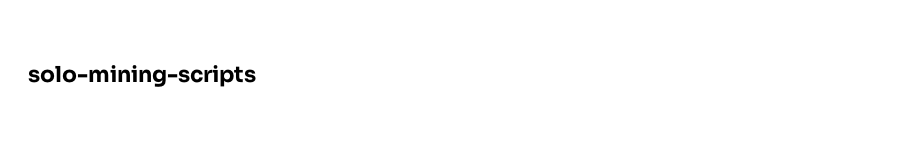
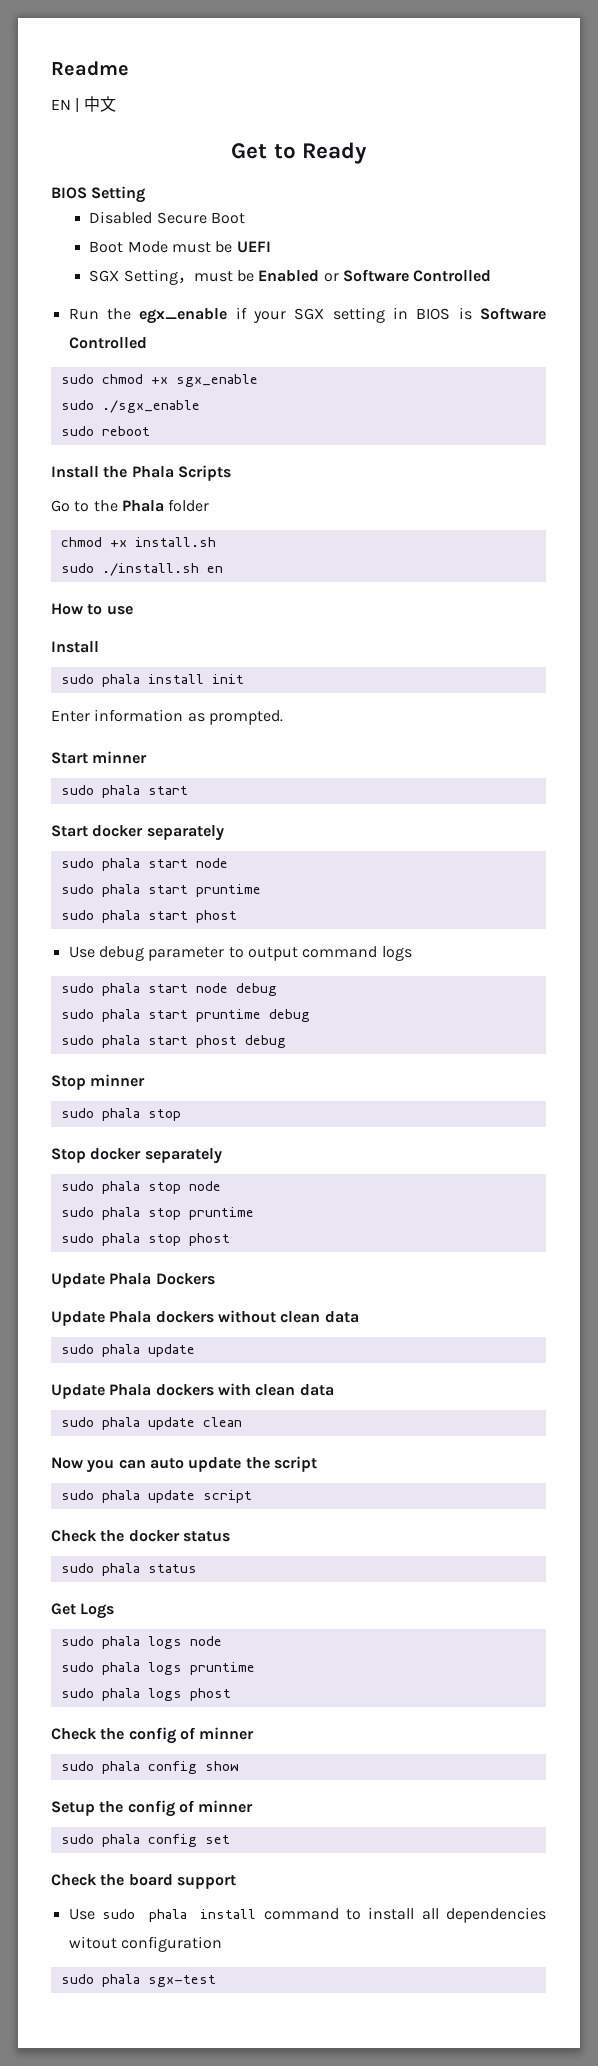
[28,65,256,87] solo-mining-scripts -> [51,61,129,76] [51,96,116,112] [231,142,367,164] [51,186,146,203] [89,211,245,224] [89,241,271,253] [89,269,492,285] [68,307,546,324] [68,337,147,349] [60,374,258,387] [60,400,200,413] [60,426,150,436] [51,465,231,481] [51,499,210,512] [60,537,216,547] [60,563,223,576] [51,603,133,615] [51,641,99,653] [60,674,244,687] [51,709,283,725] [51,751,148,764] [60,785,188,798] [51,825,224,841] [60,858,228,871] [60,884,261,897] [60,910,237,923] [68,946,412,961] [60,983,277,996] [60,1009,310,1022] [60,1035,286,1048] [51,1074,146,1090] [60,1108,181,1121] [51,1148,222,1164] [60,1181,221,1194] [60,1207,254,1220] [60,1233,230,1246] [51,1273,215,1288] [51,1310,359,1326] [60,1344,195,1357] [51,1383,334,1399] [60,1417,242,1430] [51,1456,317,1473] [60,1490,252,1503] [51,1530,230,1542] [60,1563,197,1576] [51,1603,115,1619] [60,1636,222,1649] [60,1662,255,1675] [60,1688,231,1701] [51,1727,255,1744] [60,1761,239,1774] [51,1800,254,1817] [60,1834,230,1847] [51,1874,236,1889] [68,1907,546,1923] [68,1936,222,1952] [60,1974,216,1987] Readme // EN | 中文 // Get to Ready // BIOS Setting // Disabled Secure Boot // Boot Mode must be UEFI // SGX Setting，must be Enabled or Software Controlled // Run the egx_enable if your SGX setting in BIOS is Software Controlled // sudo chmod +x sgx_enable // sudo ./sgx_enable // sudo reboot // Install the Phala Scripts // Go to the Phala folder // chmod +x install.sh // sudo ./install.sh en // How to use // Install // sudo phala install init // Enter information as prompted. // Start minner // sudo phala start // Start docker separately // sudo phala start node // sudo phala start pruntime // sudo phala start phost // Use debug parameter to output command logs // sudo phala start node debug // sudo phala start pruntime debug // sudo phala start phost debug // Stop minner // sudo phala stop // Stop docker separately // sudo phala stop node // sudo phala stop pruntime // sudo phala stop phost // Update Phala Dockers // Update Phala dockers without clean data // sudo phala update // Update Phala dockers with clean data // sudo phala update clean // Now you can auto update the script // sudo phala update script // Check the docker status // sudo phala status // Get Logs // sudo phala logs node // sudo phala logs pruntime // sudo phala logs phost // Check the config of minner // sudo phala config show // Setup the config of minner // sudo phala config set // Check the board support // Use sudo phala install command to install all dependencies witout configuration // sudo phala sgx-test

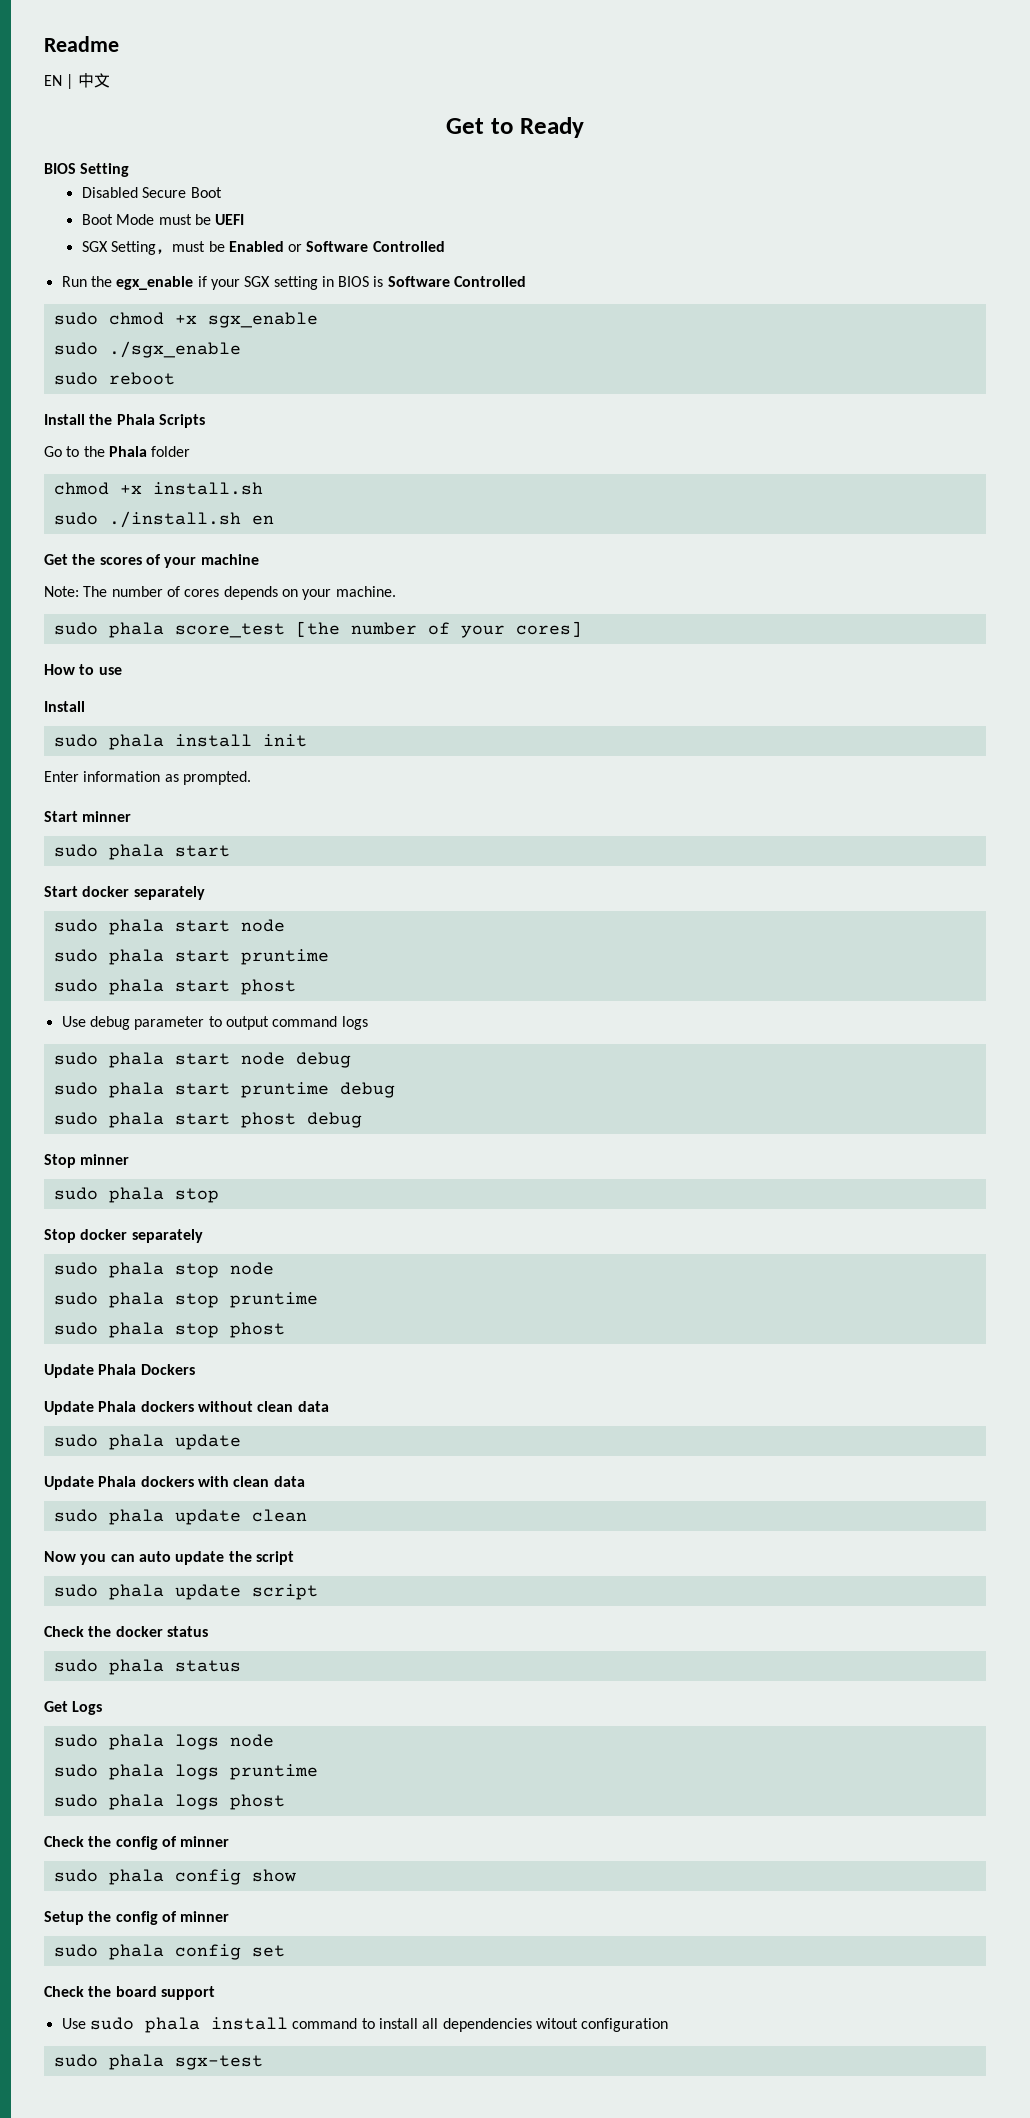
(223, 569) none -> [44,554,259,568] [44,586,396,600] [53,621,582,638] // Get the scores of your machine // Note: The number of cores depends on your machine. // sudo phala score_test [the number of your cores]

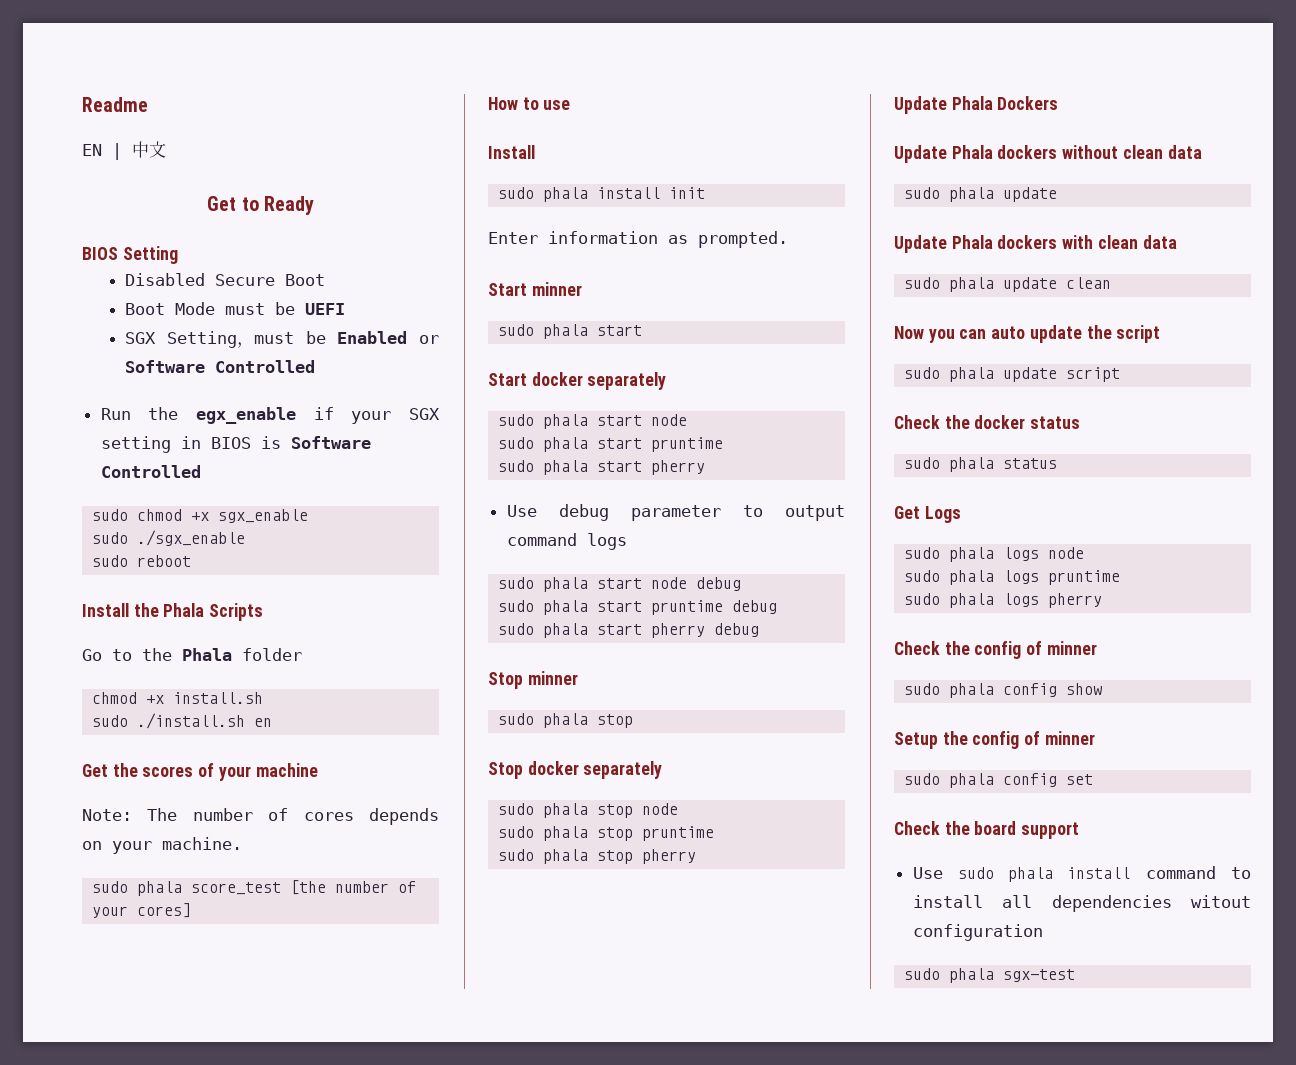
[240,979,296,995] phost -> [651,460,706,475] pherry
[240,1112,296,1128] phost -> [651,623,706,638] pherry
[229,1322,285,1338] phost -> [642,849,697,864] pherry
[229,1794,285,1810] phost -> [1048,593,1103,608] pherry

